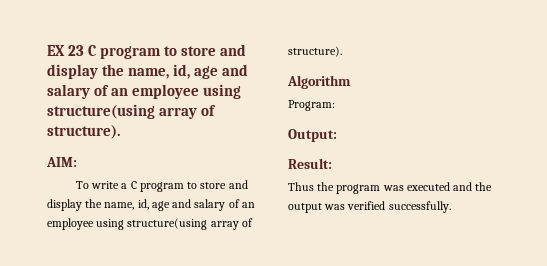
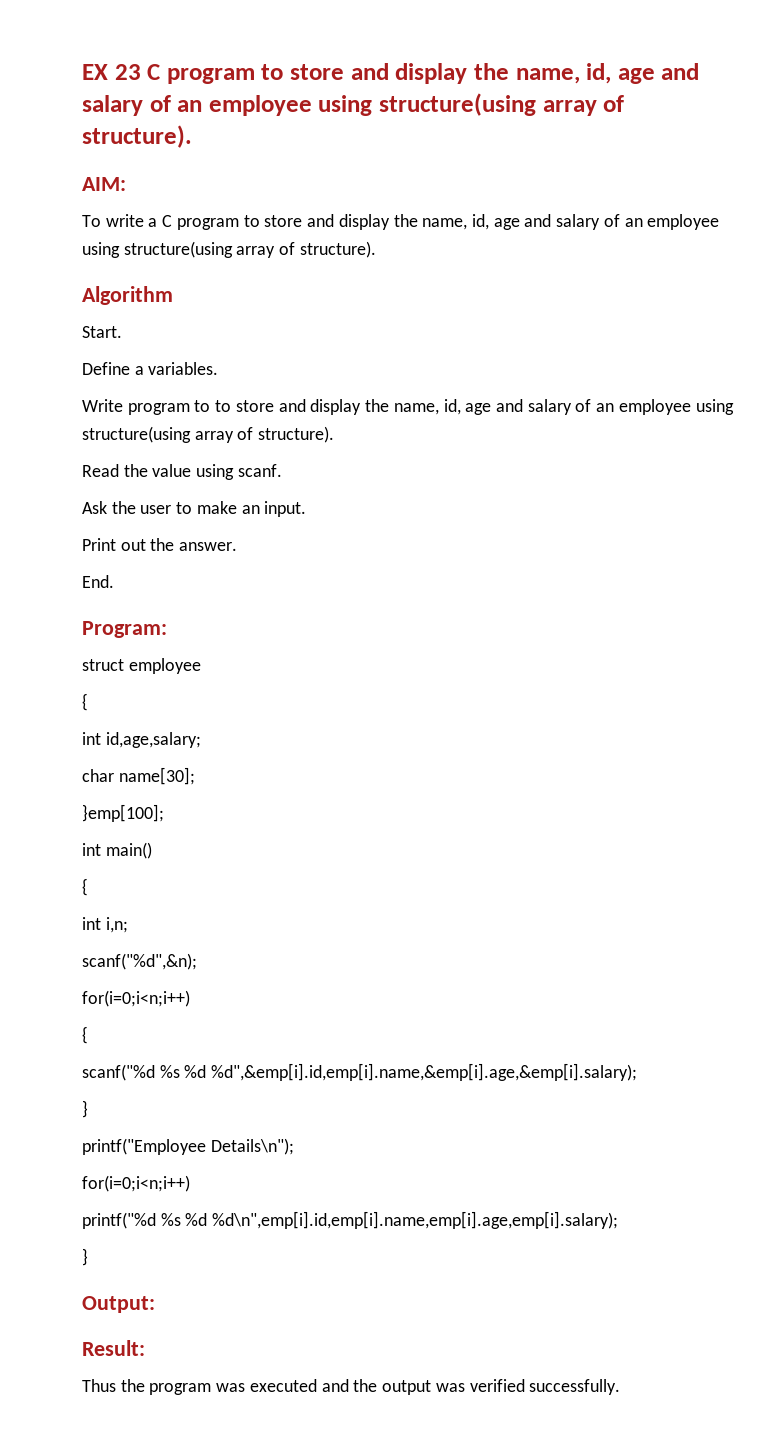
[288,100,335,111] Program: -> [82,326,122,338] [82,362,219,375] [82,399,734,415] [82,426,335,443] [82,464,282,480] [82,501,307,517] [82,538,238,551] [82,575,114,588] [82,621,167,638] [82,658,201,674] [82,693,88,711] [82,732,201,748] [82,767,195,785] [82,804,164,822] [82,842,152,859] [82,878,88,896] [82,917,128,933] [82,953,197,970] [82,990,190,1007] [82,1026,88,1044] [82,1063,638,1081] [82,1100,88,1118] [82,1138,294,1155] [82,1175,190,1192] [82,1211,619,1229] [82,1248,88,1266] Start. // Define a variables. // Write program to to store and display the name, id, age and salary of an employee using structure(using array of structure). // Read the value using scanf. // Ask the user to make an input. // Print out the answer. // End. // Program: // struct employee // { // int id,age,salary; // char name[30]; // }emp[100]; // int main() // { // int i,n; // scanf("%d",&n); // for(i=0;i<n;i++) // { // scanf("%d %s %d %d",&emp[i].id,emp[i].name,&emp[i].age,&emp[i].salary); // } // printf("Employee Details\n"); // for(i=0;i<n;i++) // printf("%d %s %d %d\n",emp[i].id,emp[i].name,emp[i].age,emp[i].salary); // }

